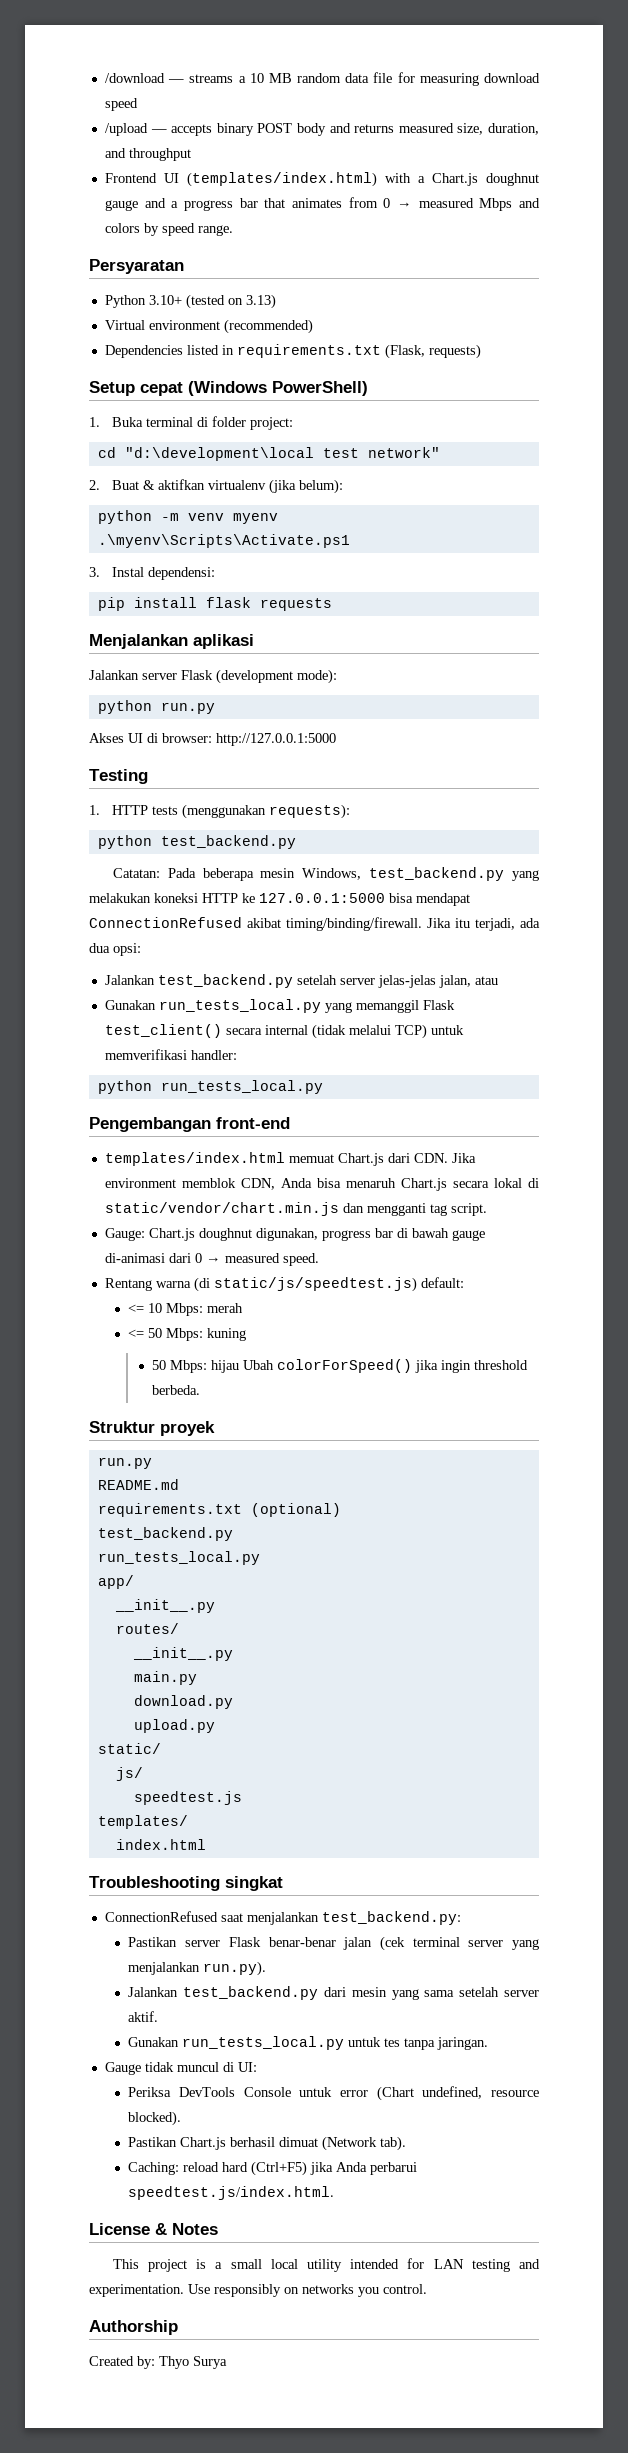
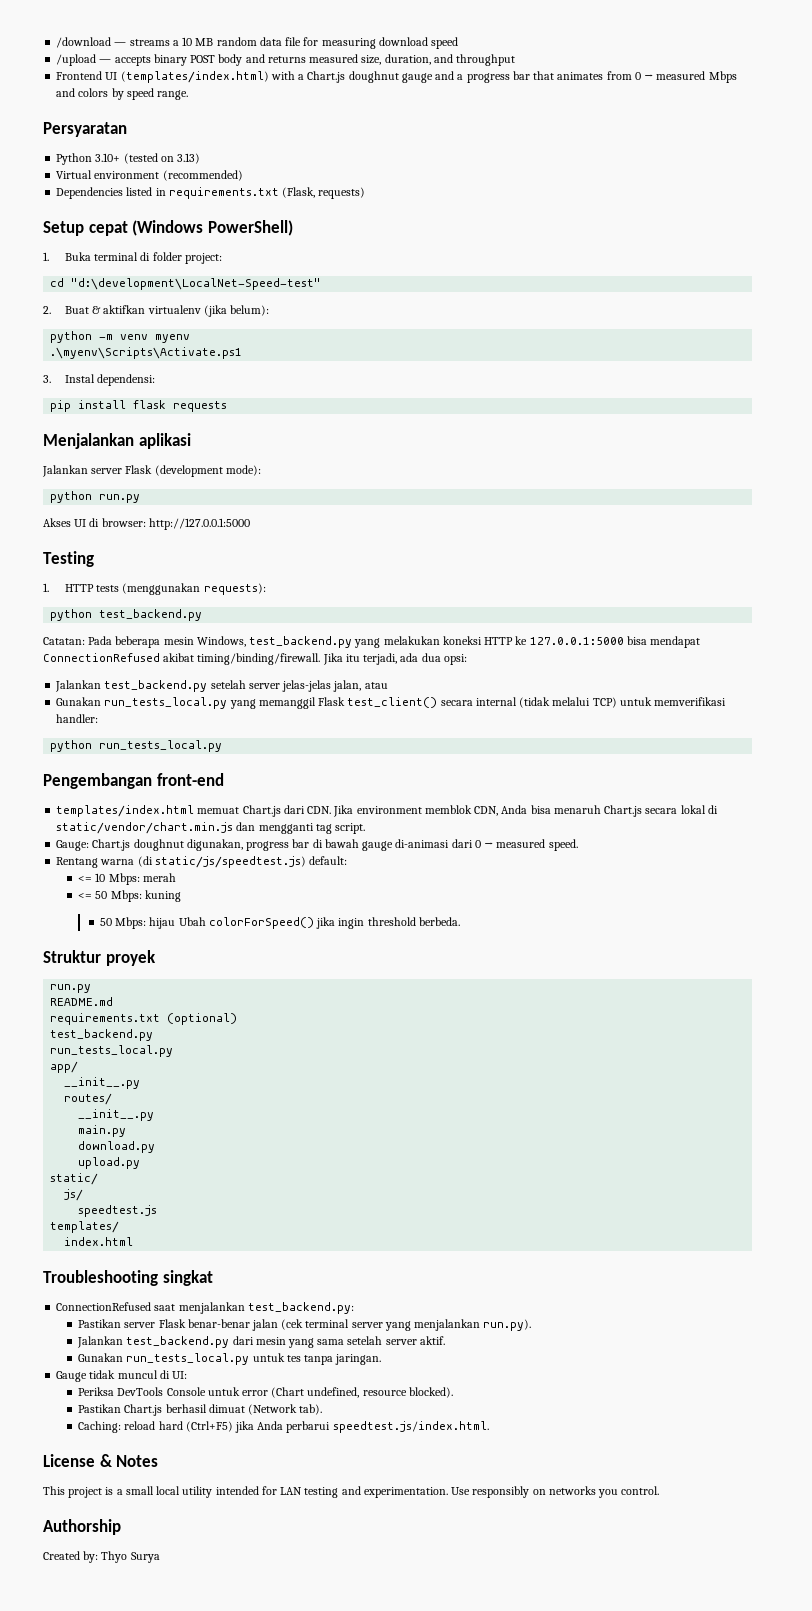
[124,447,440,461] "d:\development\local test network" -> [71,278,322,290] "d:\development\LocalNet-Speed-test"

